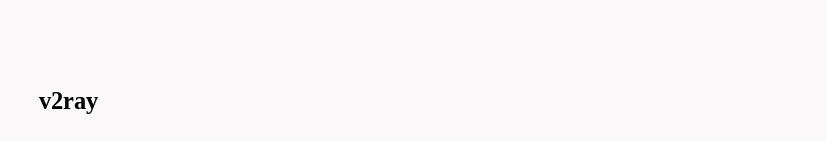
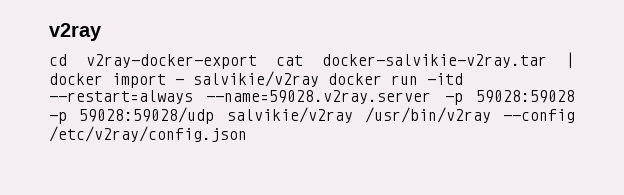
(99, 103) none -> [49,52,575,69] [49,71,463,88] [49,90,575,105] [49,107,575,124] [49,126,247,142] // cd v2ray-docker-export cat docker-salvikie-v2ray.tar | docker import - salvikie/v2ray docker run -itd --restart=always --name=59028.v2ray.server -p 59028:59028 -p 59028:59028/udp salvikie/v2ray /usr/bin/v2ray --config /etc/v2ray/config.json

